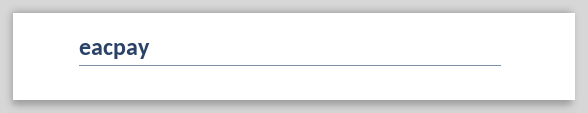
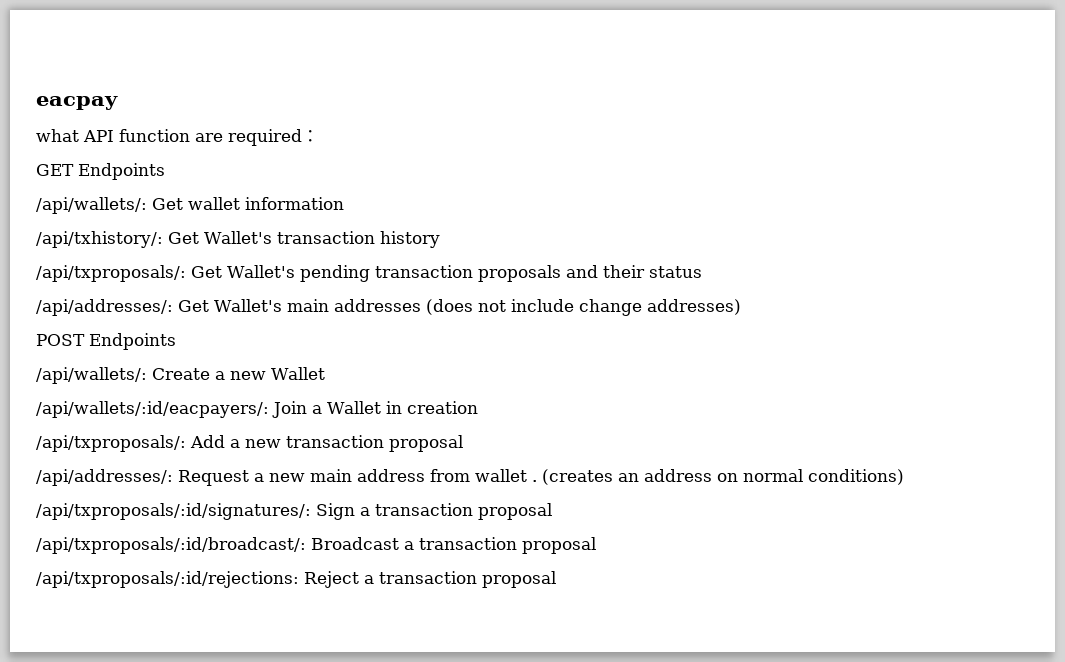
(150, 51) none -> [36,129,319,146] [36,163,165,180] [36,197,344,214] [36,231,440,248] [36,265,702,282] [36,299,741,316] [36,333,176,350] [36,367,325,384] [36,401,478,418] [36,435,463,452] [36,469,904,486] [36,503,552,520] [36,537,596,554] [36,571,556,588] // what API function are required： // GET Endpoints // /api/wallets/: Get wallet information // /api/txhistory/: Get Wallet's transaction history // /api/txproposals/: Get Wallet's pending transaction proposals and their status // /api/addresses/: Get Wallet's main addresses (does not include change addresses) // POST Endpoints // /api/wallets/: Create a new Wallet // /api/wallets/:id/eacpayers/: Join a Wallet in creation // /api/txproposals/: Add a new transaction proposal // /api/addresses/: Request a new main address from wallet . (creates an address on normal conditions) // /api/txproposals/:id/signatures/: Sign a transaction proposal // /api/txproposals/:id/broadcast/: Broadcast a transaction proposal // /api/txproposals/:id/rejections: Reject a transaction proposal

